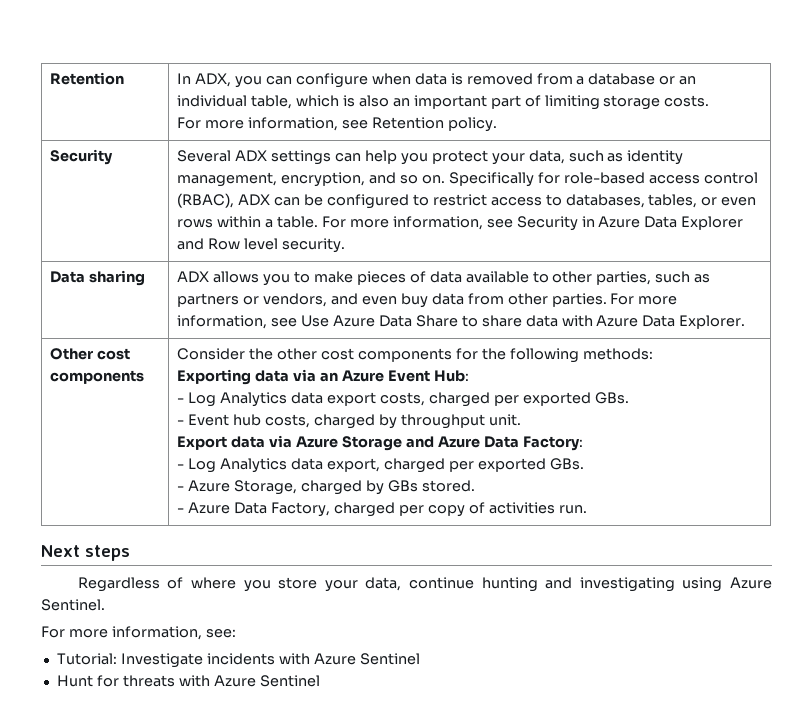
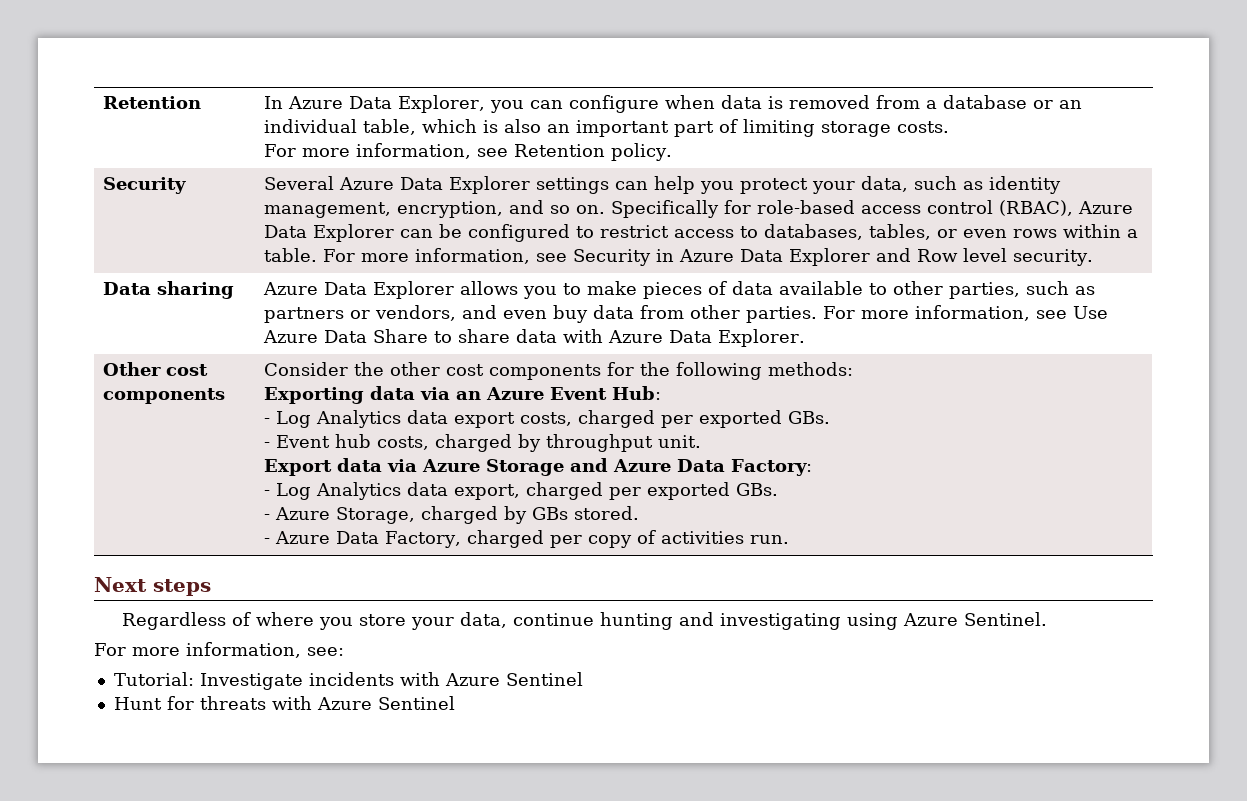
[195,73,232,87] ADX, -> [287,95,485,113] Azure Data Explorer,
[235,150,268,162] ADX -> [338,176,530,194] Azure Data Explorer
[238,194,271,206] ADX -> [1077,201,1133,214] [263,224,394,242] Azure Data Explorer
[177,271,210,283] ADX -> [262,281,454,299] Azure Data Explorer

